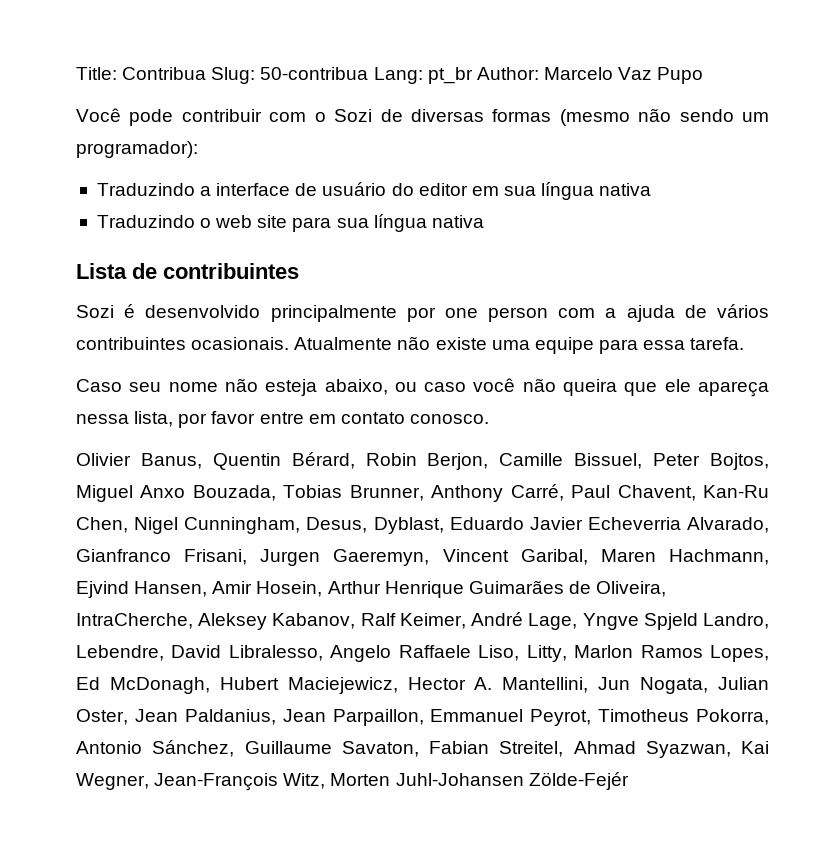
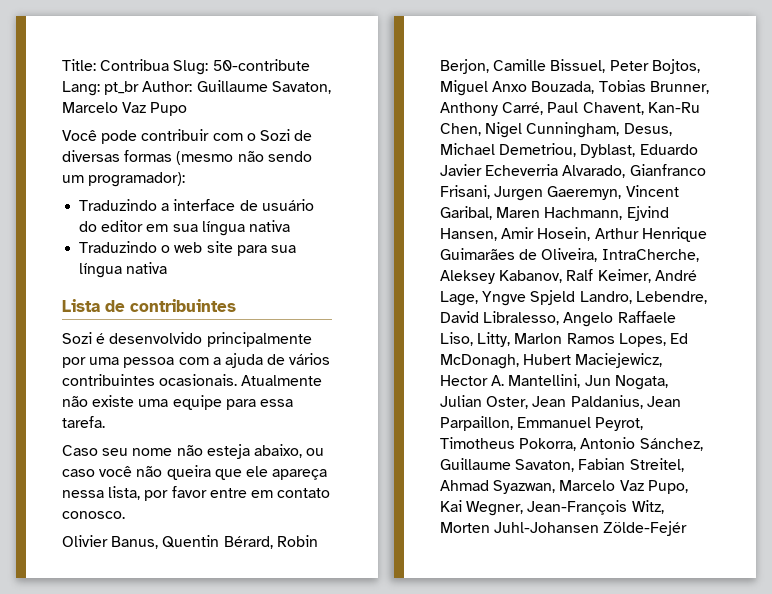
[260,67,369,80] 50-contribua -> [212,59,310,71] 50-contribute
(539, 73) none -> [196,80,331,94] Guillaume Savaton,
[444,307,549,322] one person -> [89,357,175,368] uma pessoa
(368, 525) none -> [440,143,577,157] Michael Demetriou,
(731, 749) none -> [559,480,688,494] Marcelo Vaz Pupo,

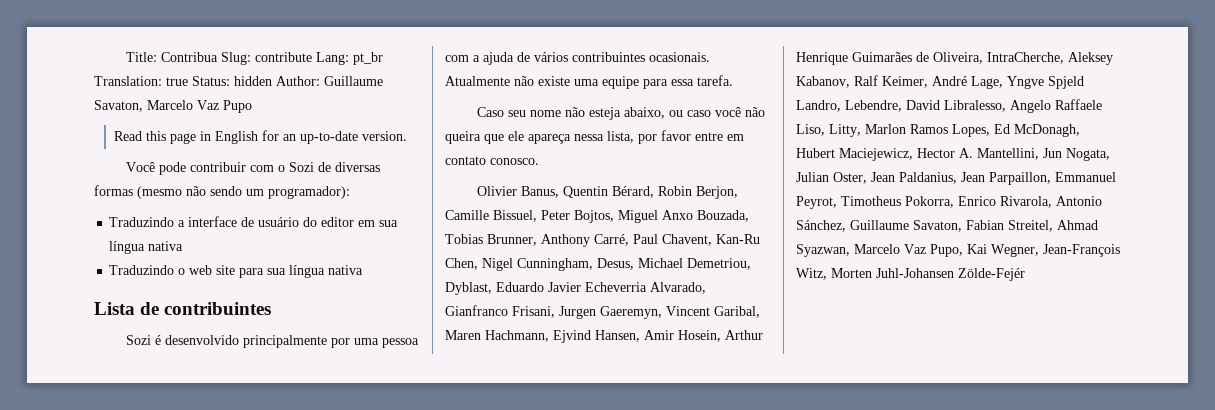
[212,59,310,71] 50-contribute -> [254,52,312,62] contribute
(140, 88) none -> [94,76,272,86] Translation: true Status: hidden
(188, 109) none -> [114,130,408,144] // Read this page in English for an up-to-date version.
(577, 444) none -> [958,196,1052,208] Enrico Rivarola,

